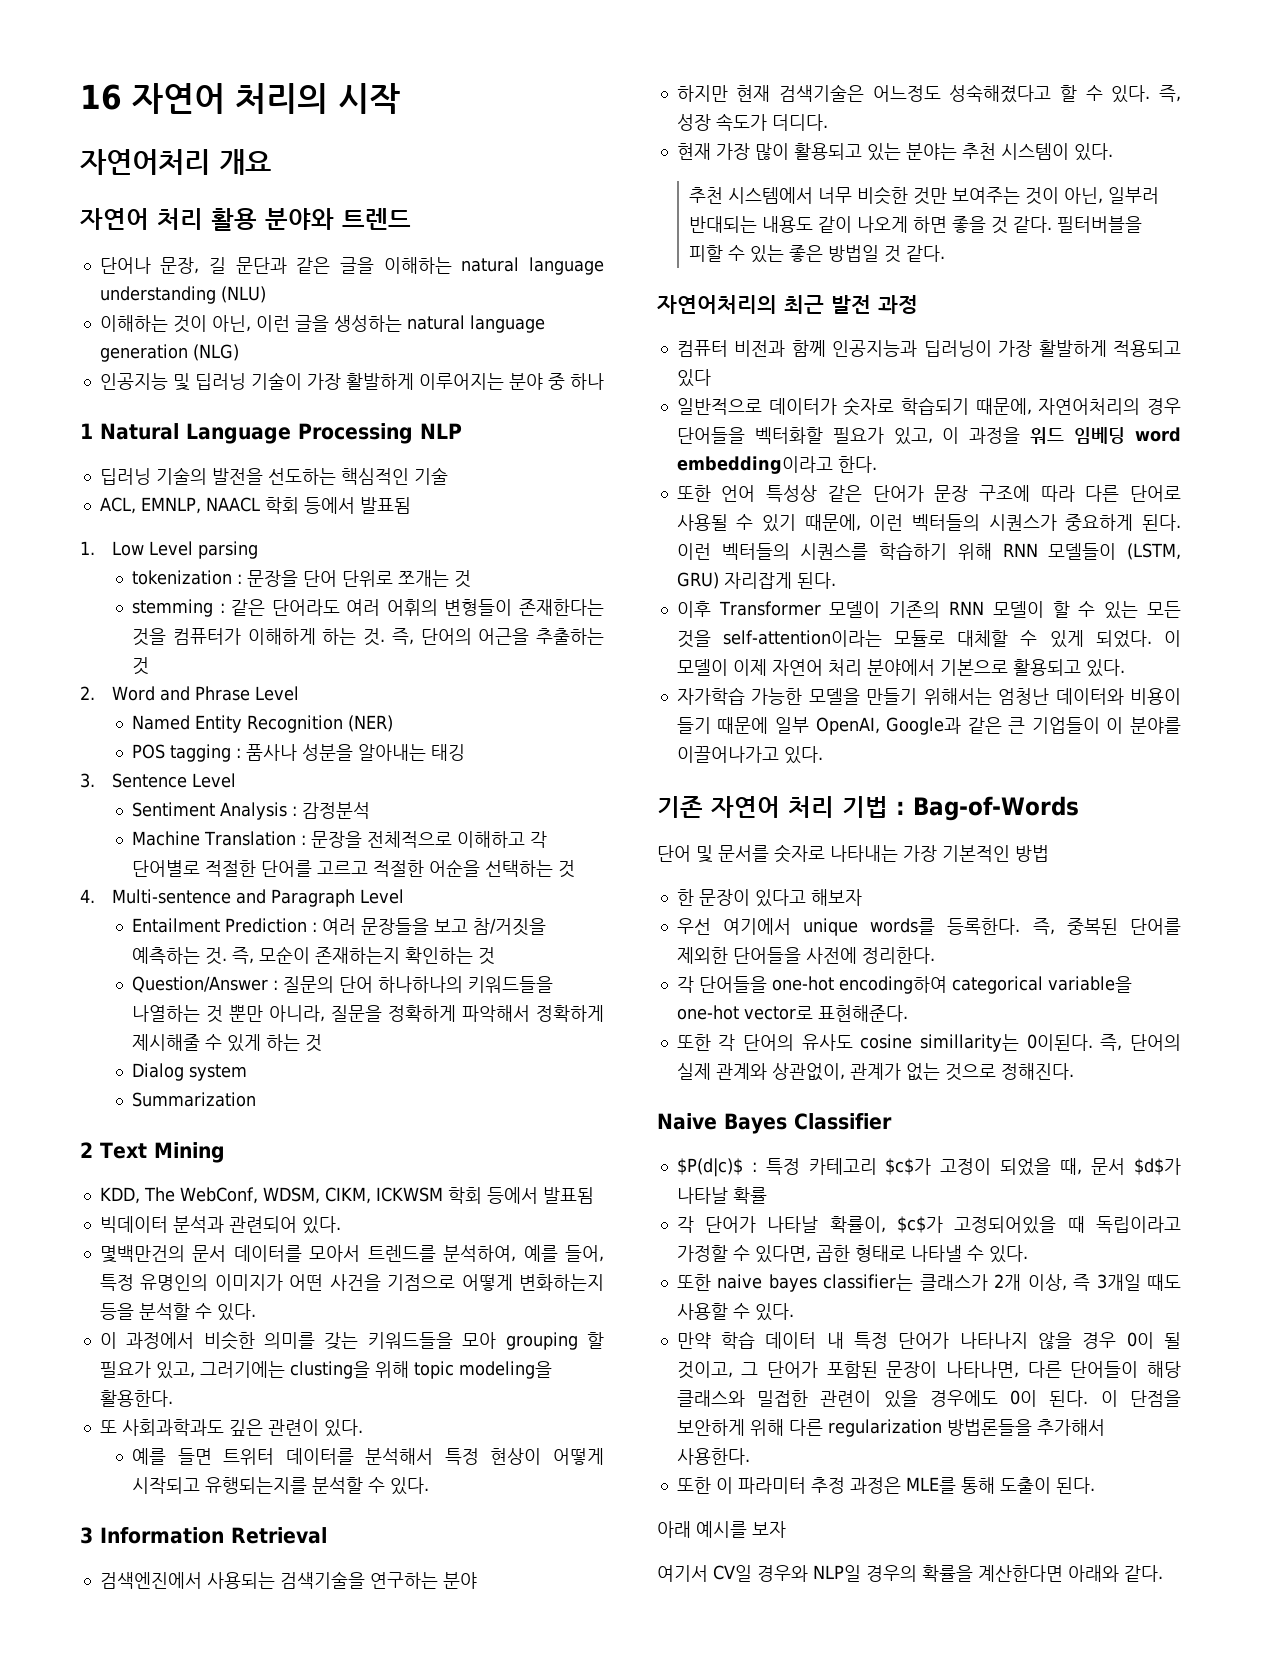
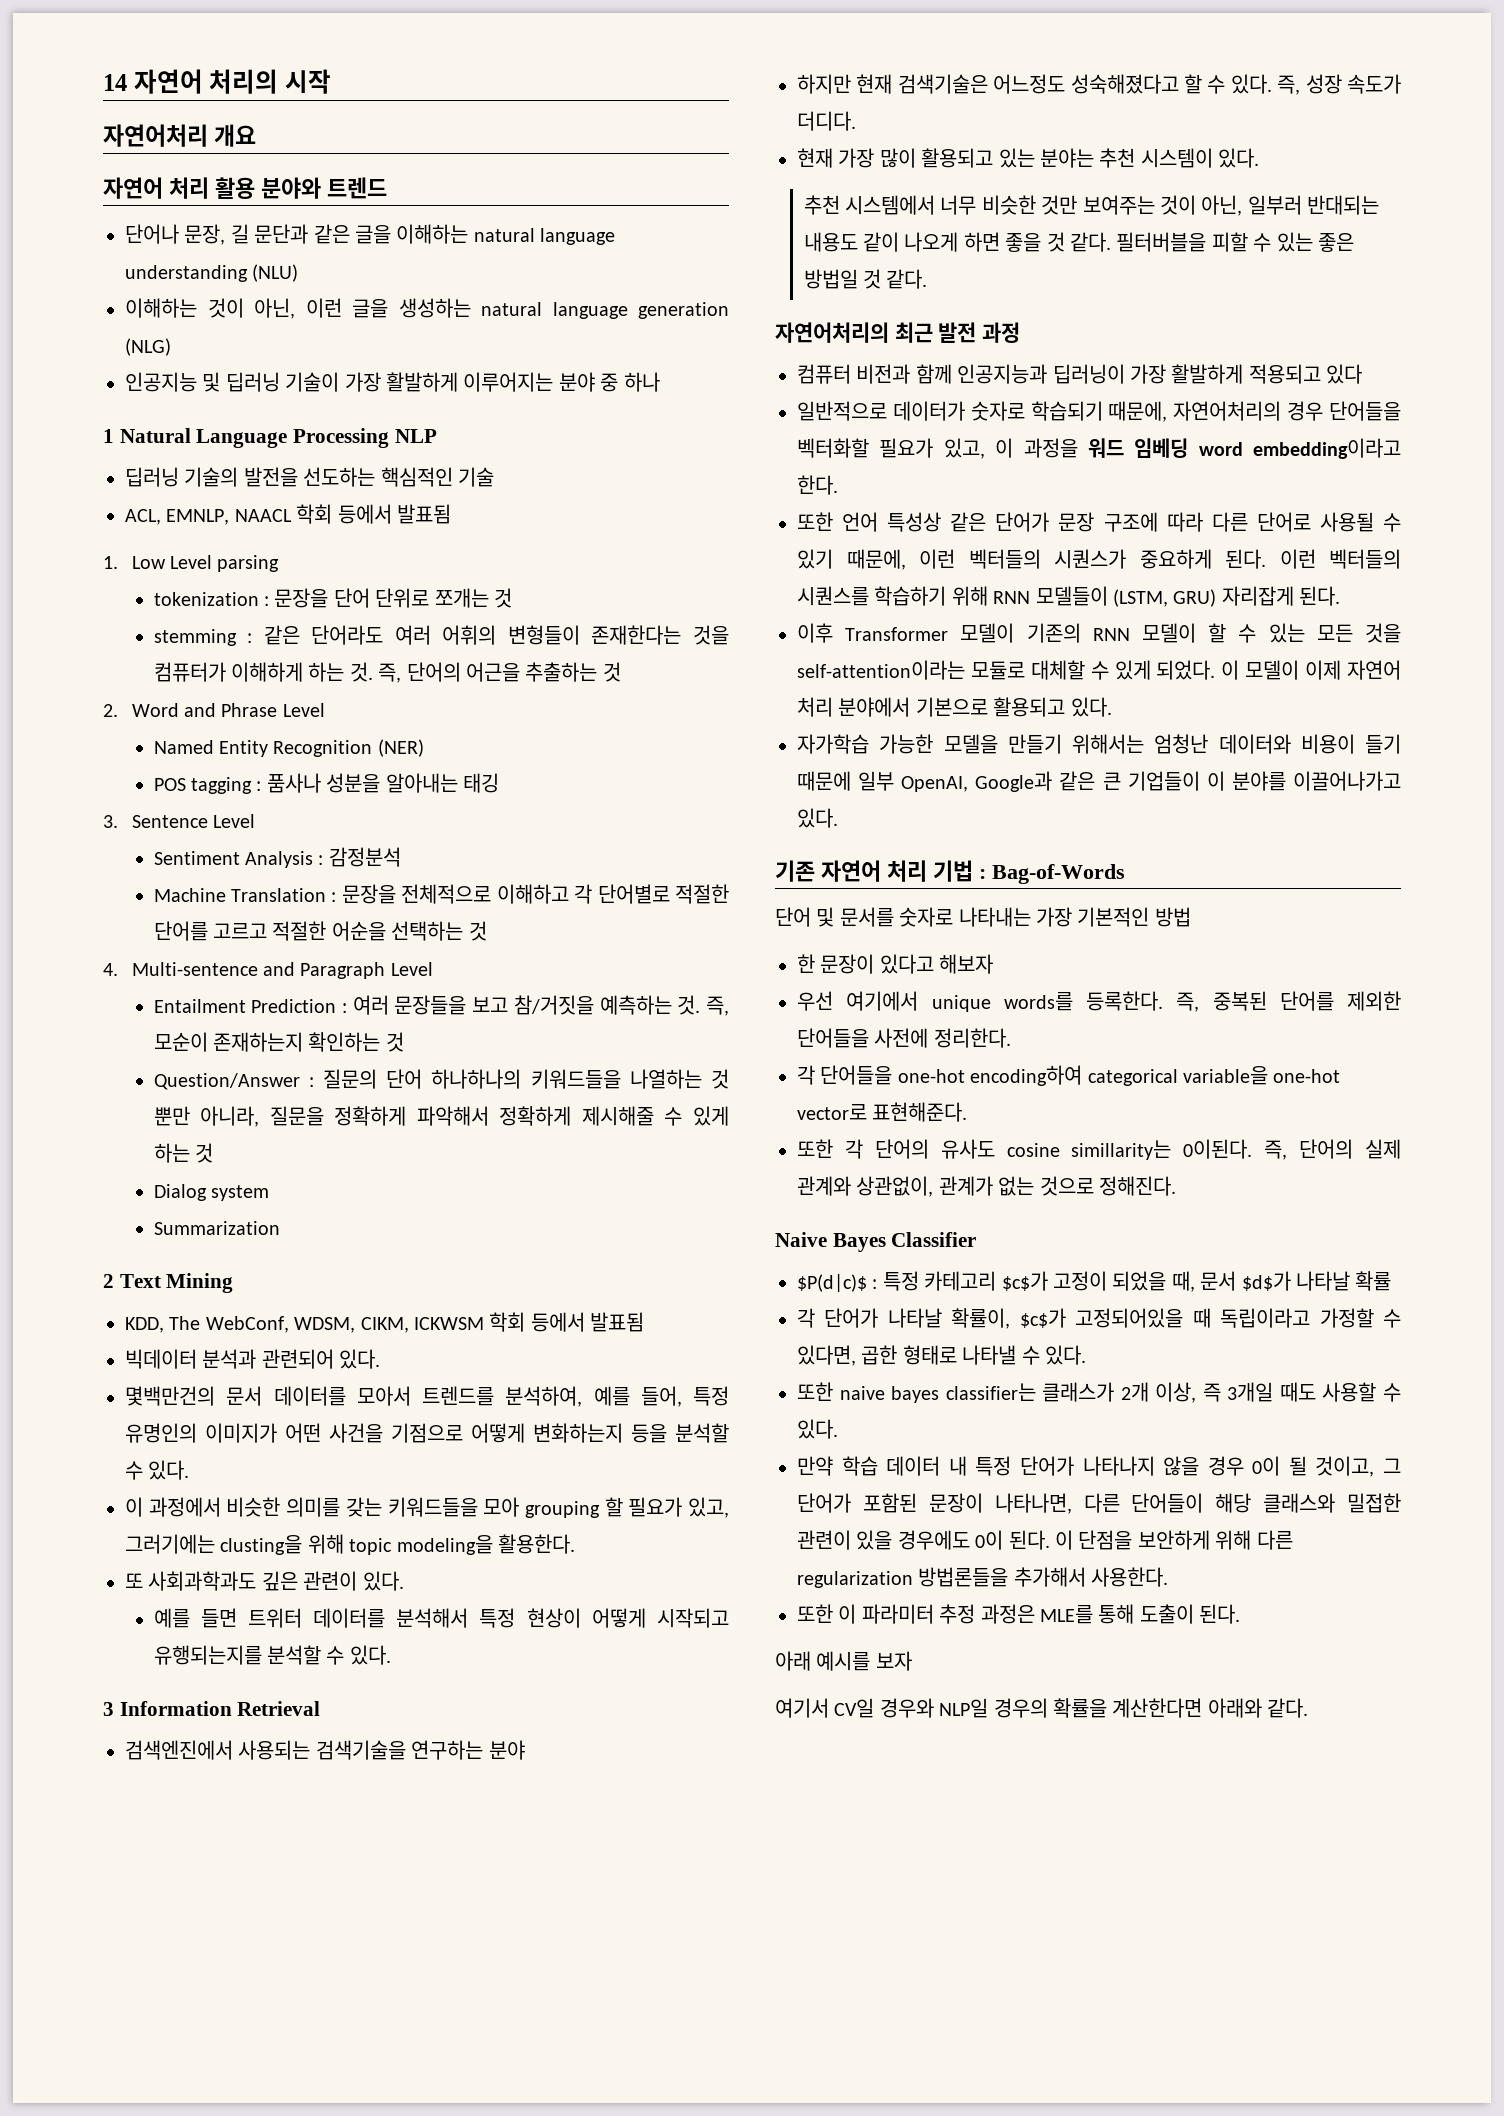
[80,84,122,110] 16 -> [103,74,127,91] 14

